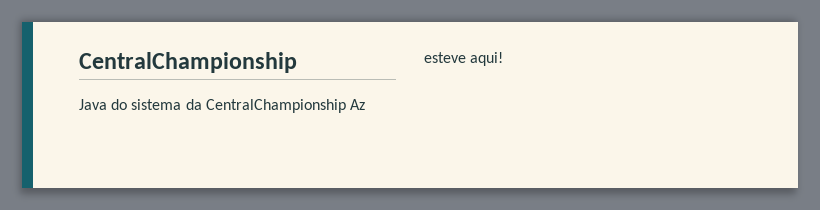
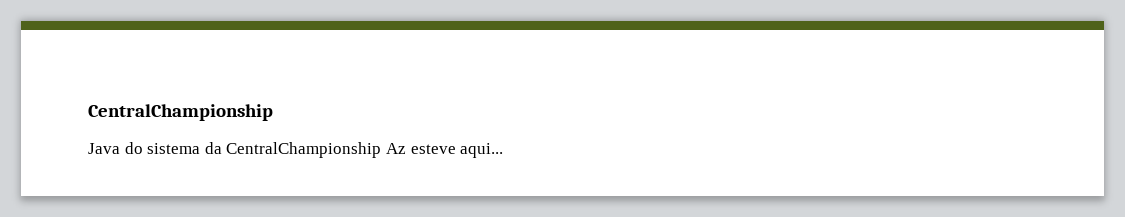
[470,52,504,66] aqui! -> [460,143,504,158] aqui...

